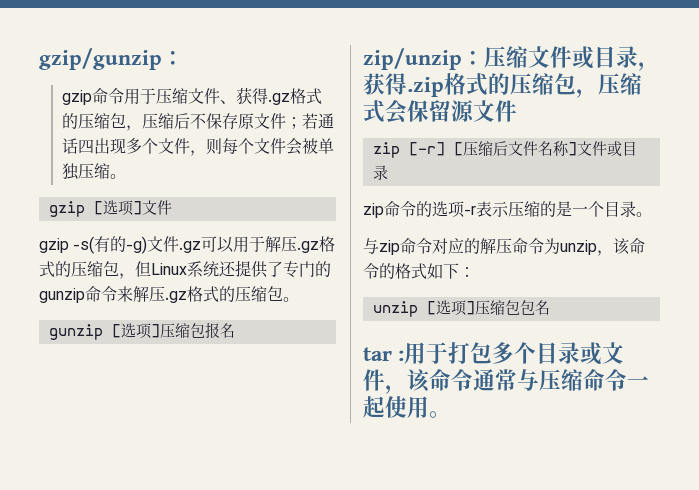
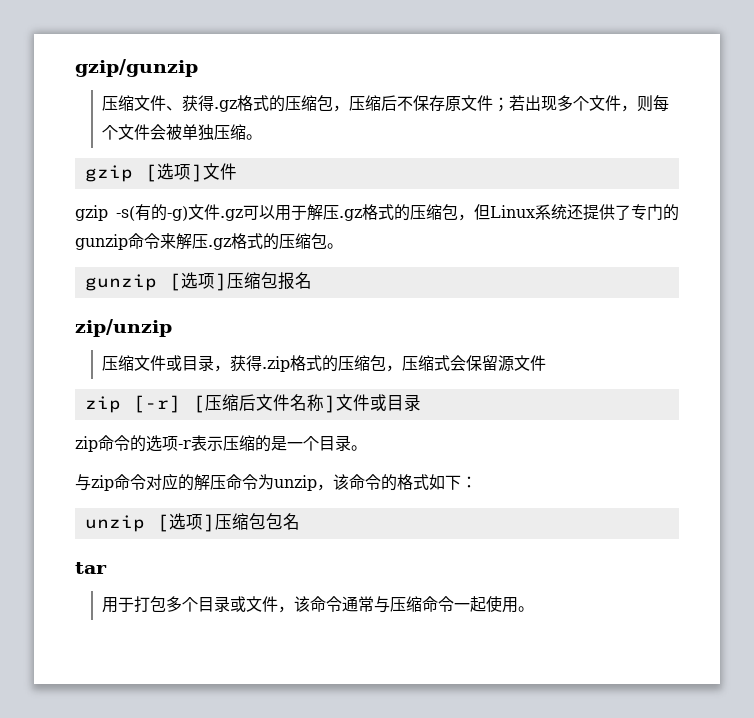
[162,51,184,65] [62,88,157,105] ： // gzip命令用于 -> (198, 68) //
[318,113,335,129] [62,138,95,154] 通话四 -> (525, 103) none
[462,51,484,65] ： -> (172, 328) //
[398,350,404,361] : -> (107, 568) //

